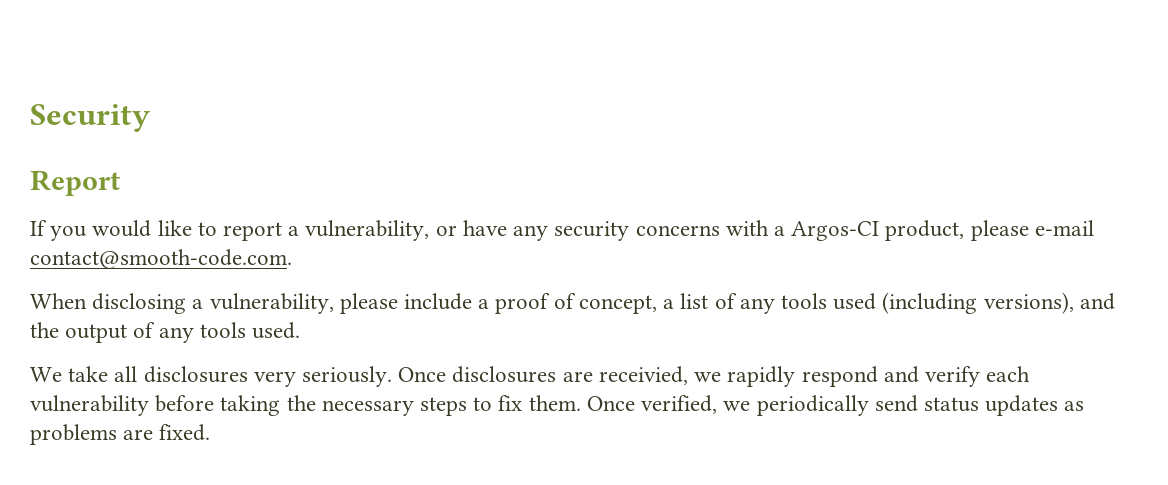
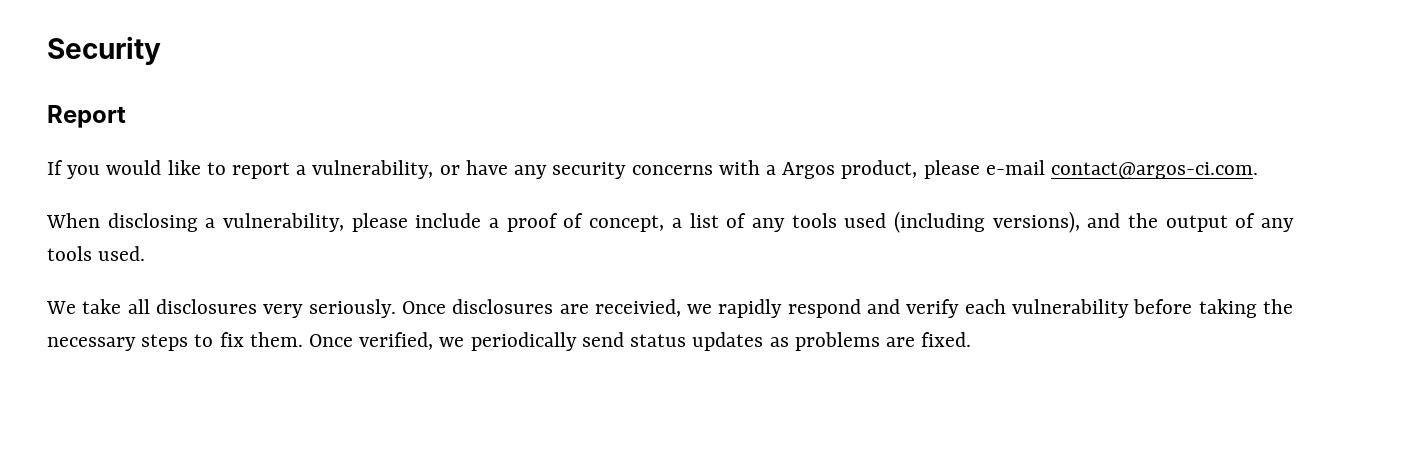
[791,221,880,241] Argos-CI -> [782,162,836,179] Argos
[30,249,292,269] contact@smooth-code.com. -> [1050,162,1258,179] contact@argos-ci.com.

